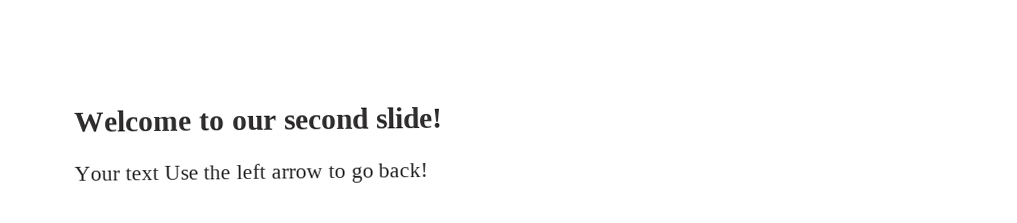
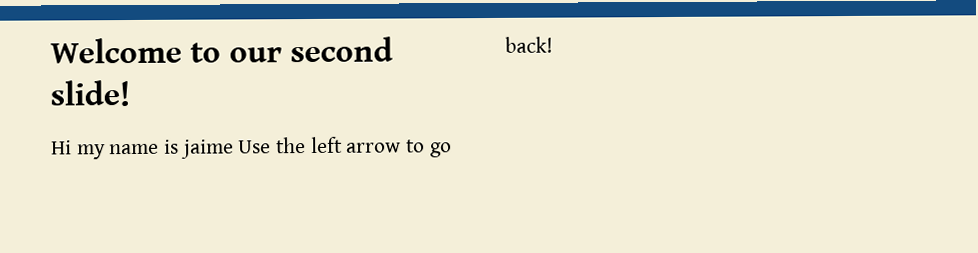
[74,166,159,181] Your text -> [51,139,234,160] Hi my name is jaime

